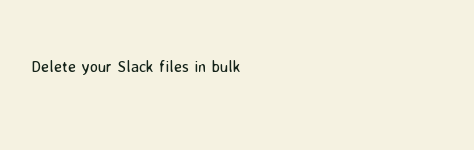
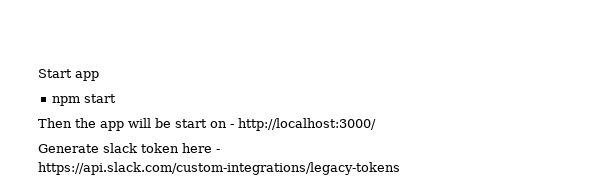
[31,60,241,75] Delete your Slack files in bulk -> [38,69,99,81] [52,94,117,106] [38,118,376,131] [38,143,220,153] [38,162,400,175] Start app // npm start // Then the app will be start on - http://localhost:3000/ // Generate slack token here - https://api.slack.com/custom-integrations/legacy-tokens

